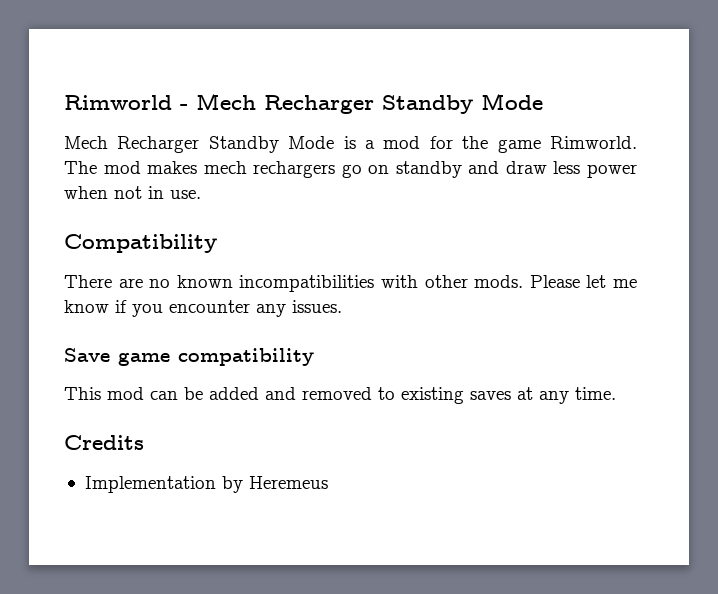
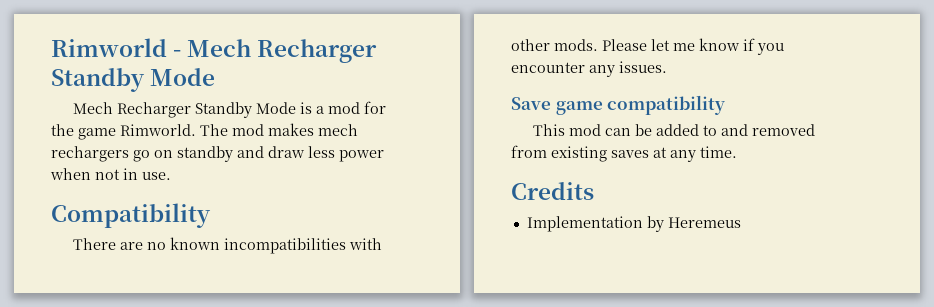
(259, 393) none -> [703,125,718,136] to
[378,387,395,400] to -> [511,145,547,158] from

